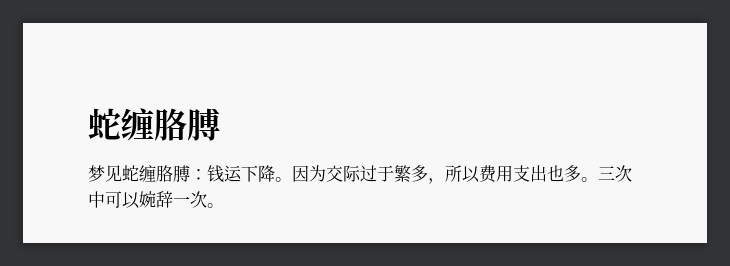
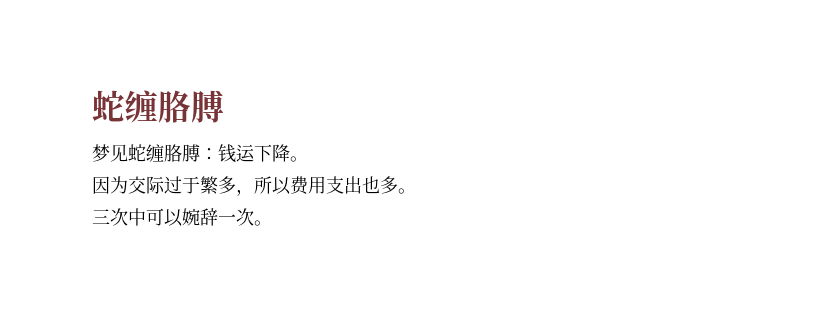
(292, 179) none -> (308, 159) //
(598, 179) none -> (416, 191) //

